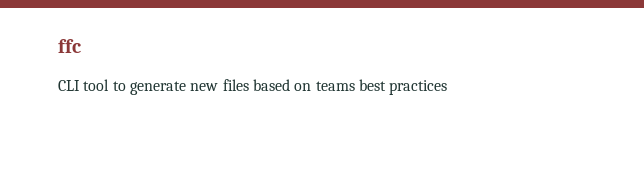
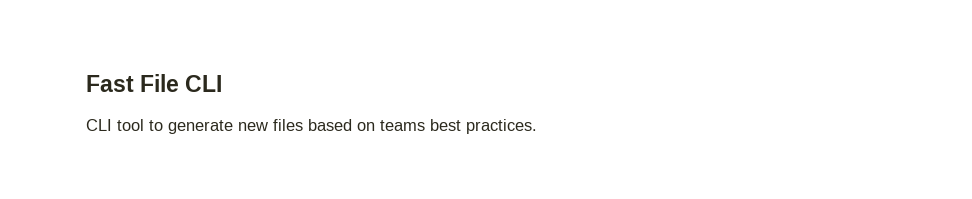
[58,39,81,53] ffc -> [86,74,223,92] Fast File CLI
[389,80,448,95] practices -> [466,119,537,134] practices.

